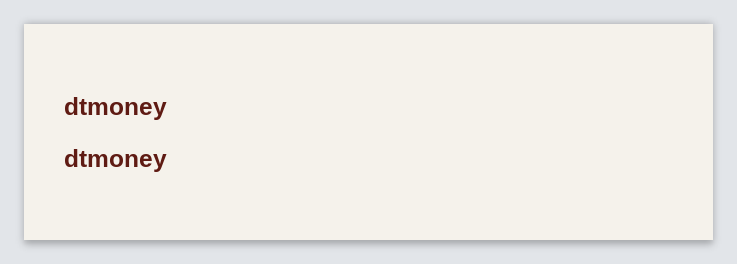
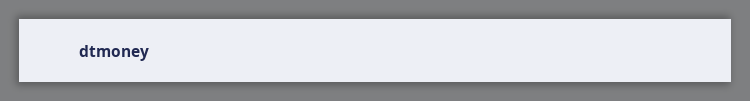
[64,97,167,120] [64,149,167,172] dtmoney // dtmoney -> [79,45,149,61] dtmoney

